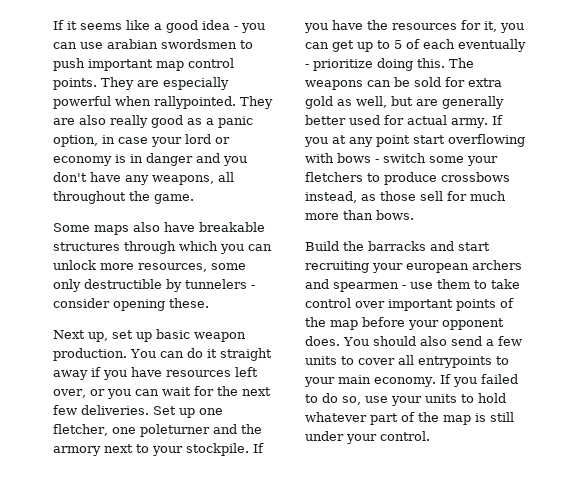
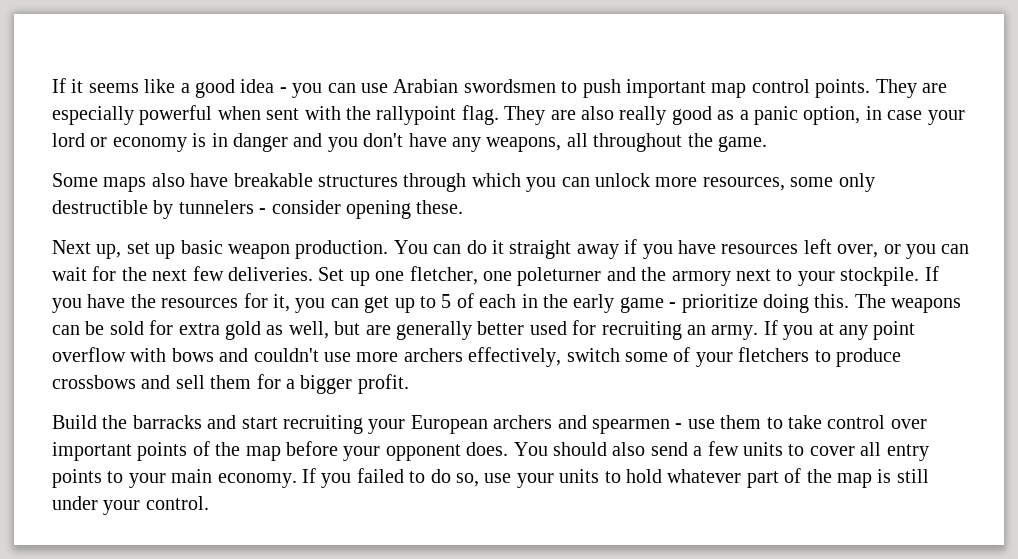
[107,39,158,49] arabian -> [393,79,459,93] Arabian
[154,96,236,109] rallypointed. -> [266,105,499,125] sent with the rallypoint flag.
[458,39,526,52] eventually -> [521,294,664,313] in the early game
[407,115,447,125] actual -> [601,321,706,340] recruiting an
[413,134,525,147] [305,153,379,163] start overflowing with bows - -> [52,347,562,367] overflow with bows and couldn't use more archers effectively,
(464, 159) none -> [673,347,691,362] of
[305,191,506,203] [305,210,414,220] instead, as those sell for much more than bows. -> [141,374,409,394] and sell them for a bigger profit.
[406,263,469,273] european -> [410,415,488,434] European
[418,356,492,368] entrypoints -> [886,444,929,461] [52,469,102,488] entry points

